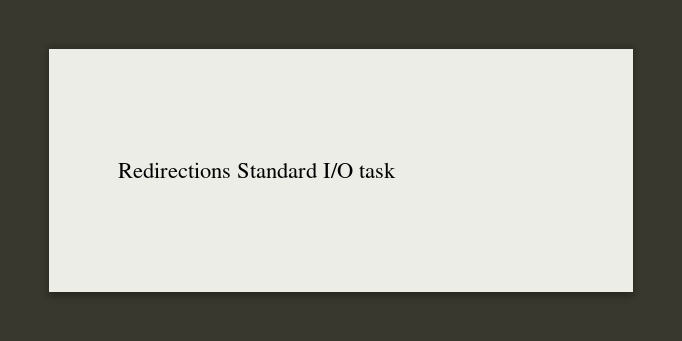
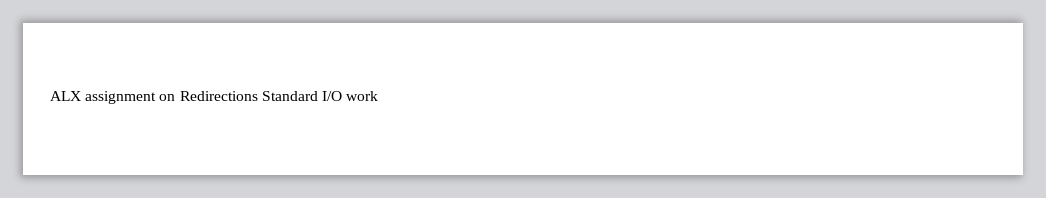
(118, 170) none -> [50,91,176,104] ALX assignment on
[359,162,397,178] task -> [346,91,379,101] work

